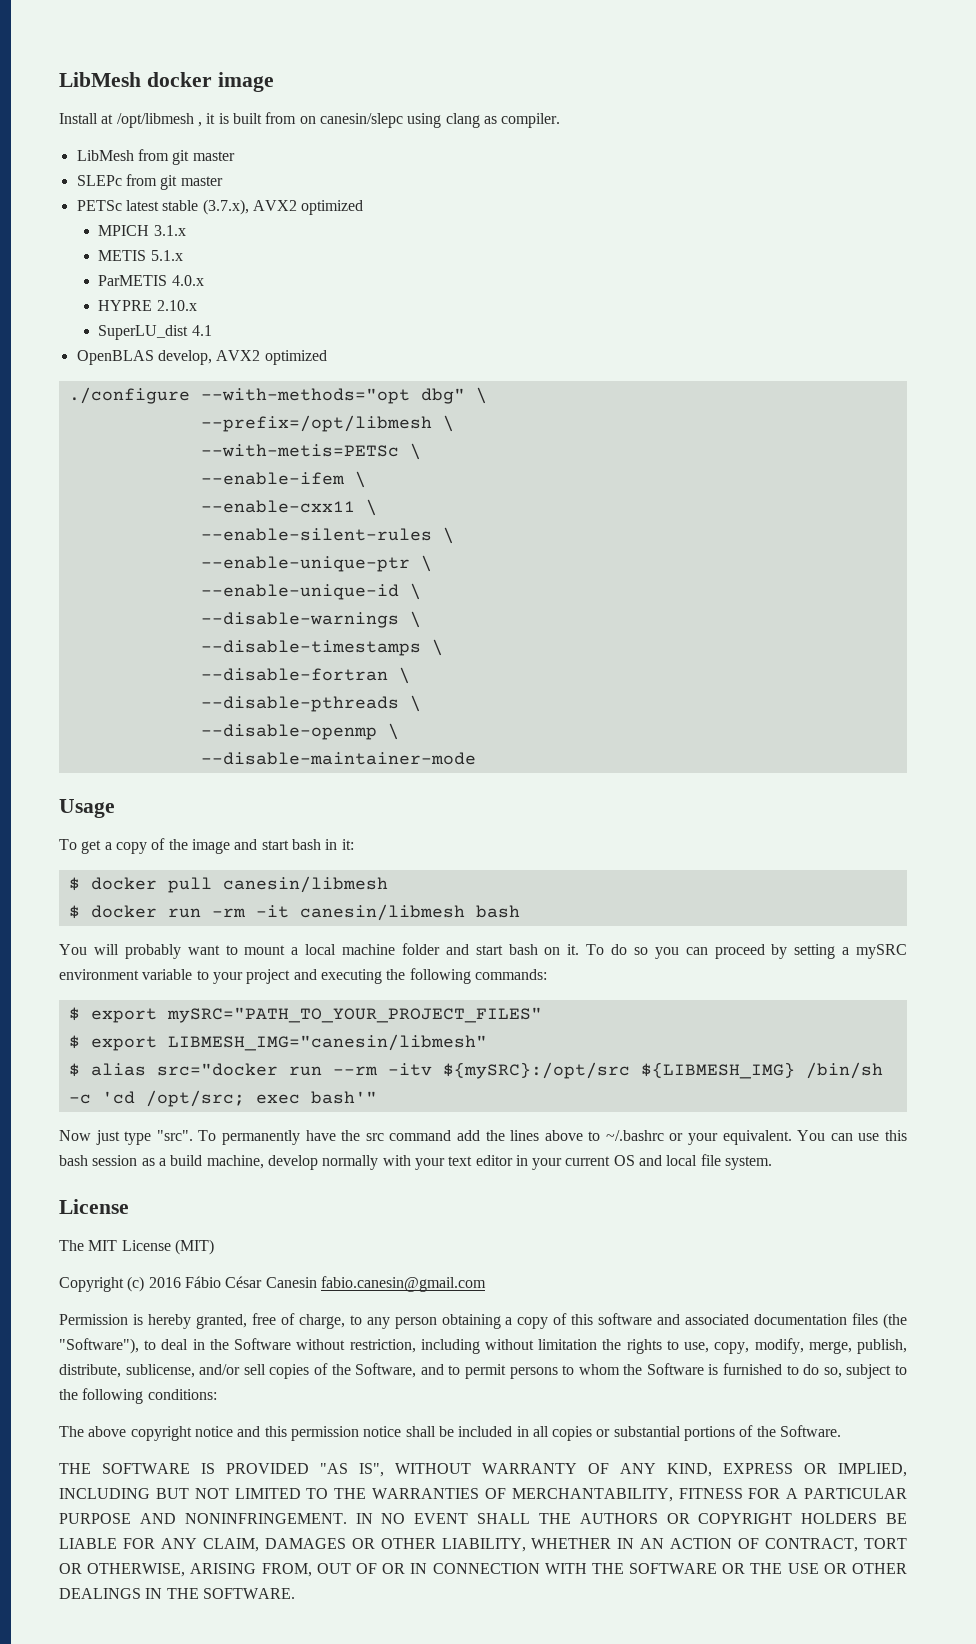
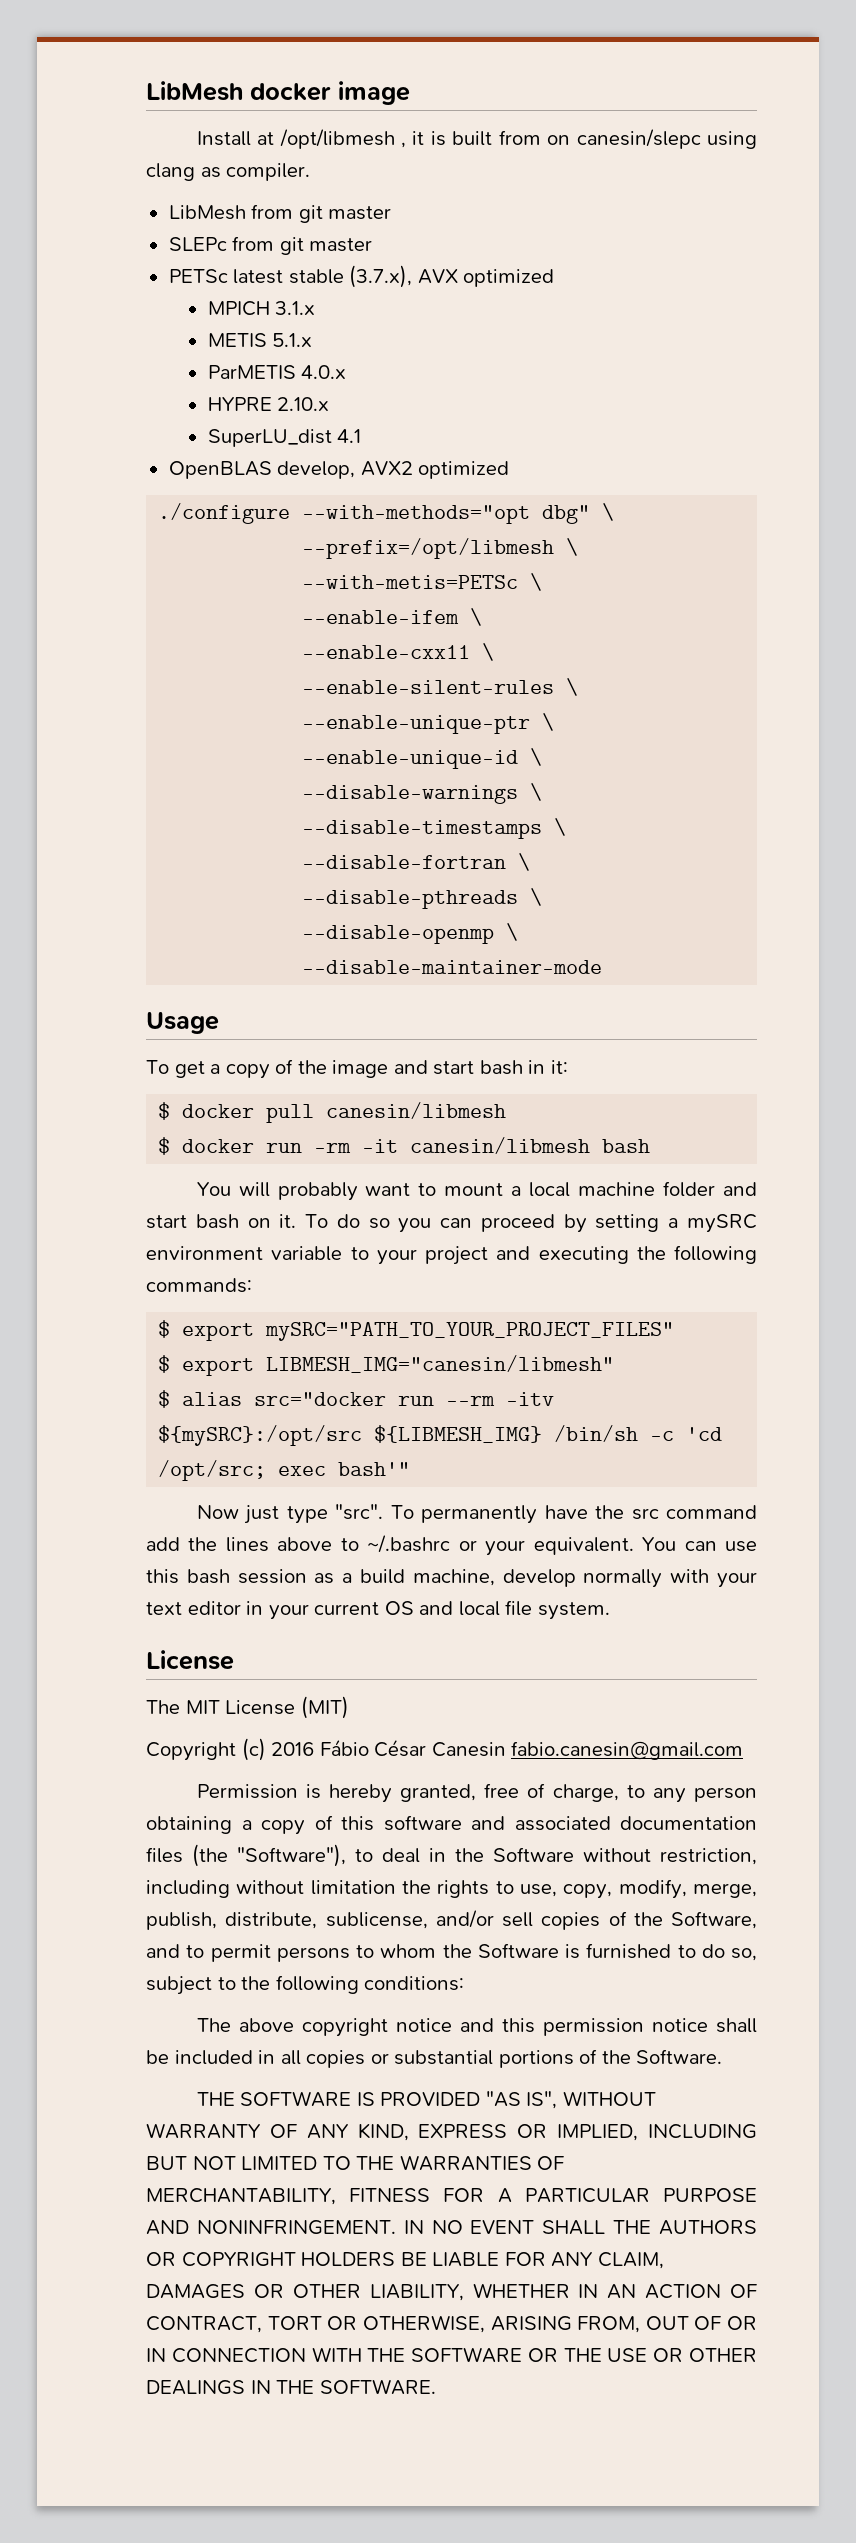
[252,200,297,211] AVX2 -> [417,269,458,284] AVX

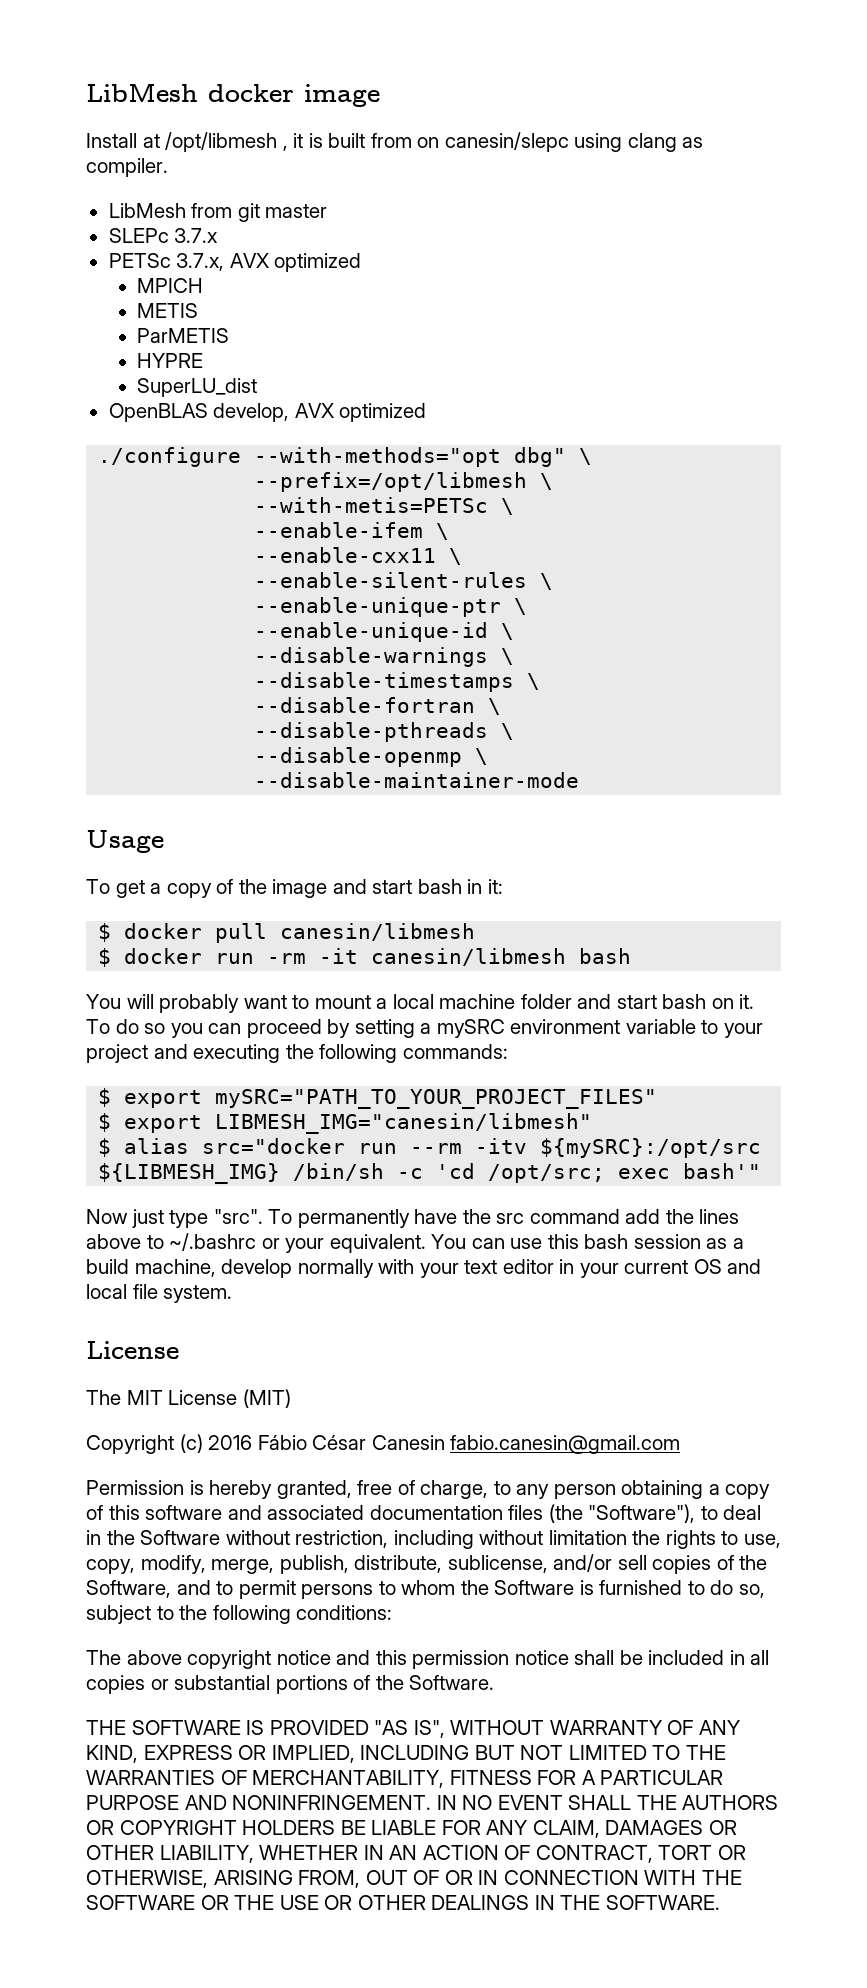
[232,236,373,255] [168,265,413,288] from git master // PETSc latest stable (3.7.x), -> [174,228,219,243] [108,253,225,271] 3.7.x // PETSc 3.7.x,
[275,301,316,315] 3.1.x -> (204, 285) none
[272,333,313,347] 5.1.x -> (199, 310) none
[301,365,347,379] 4.0.x -> (230, 335) none
[277,397,330,411] 2.10.x -> (204, 360) none
[337,429,362,443] 4.1 -> (258, 387) none
[360,461,413,476] AVX2 -> [294,403,334,418] AVX

